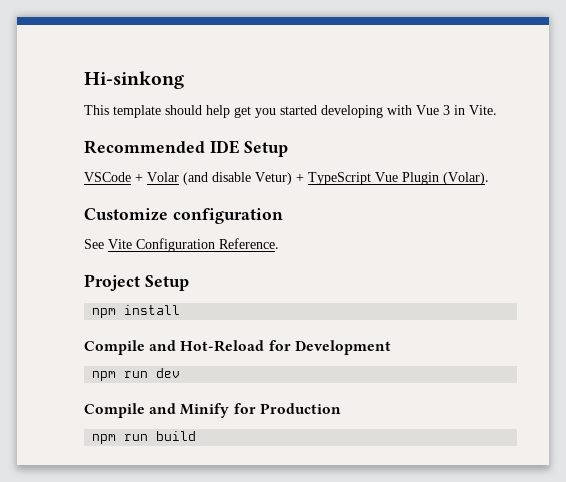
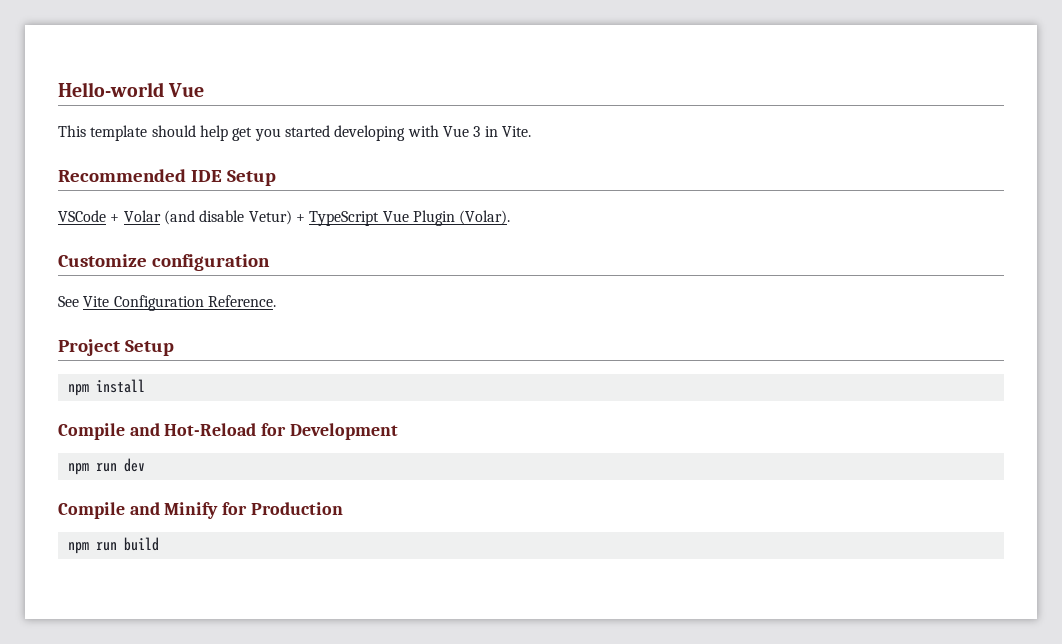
[84,71,184,89] Hi-sinkong -> [58,82,205,97] Hello-world Vue

